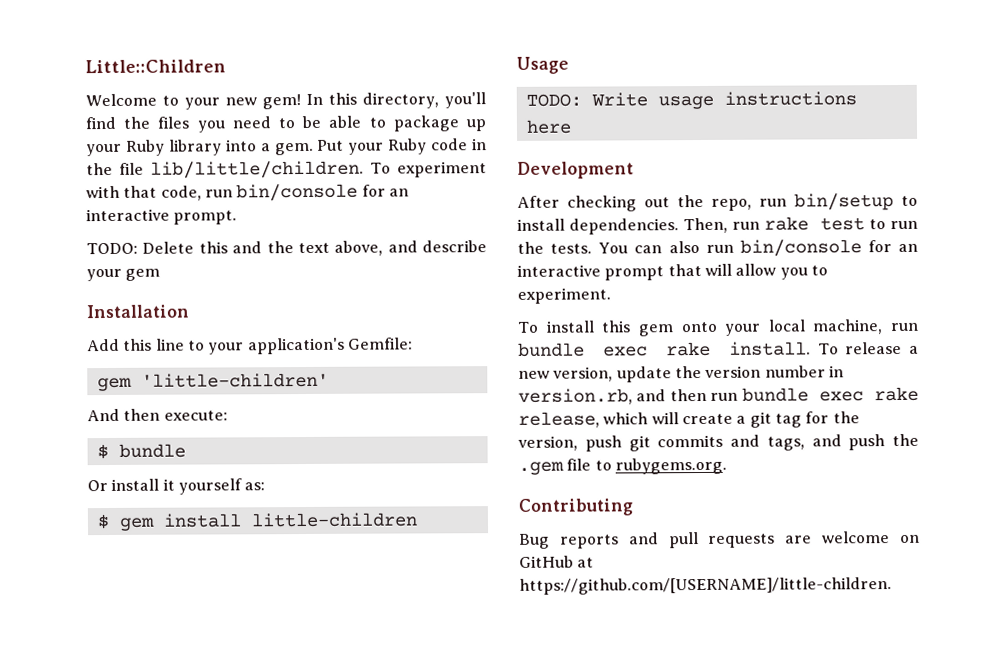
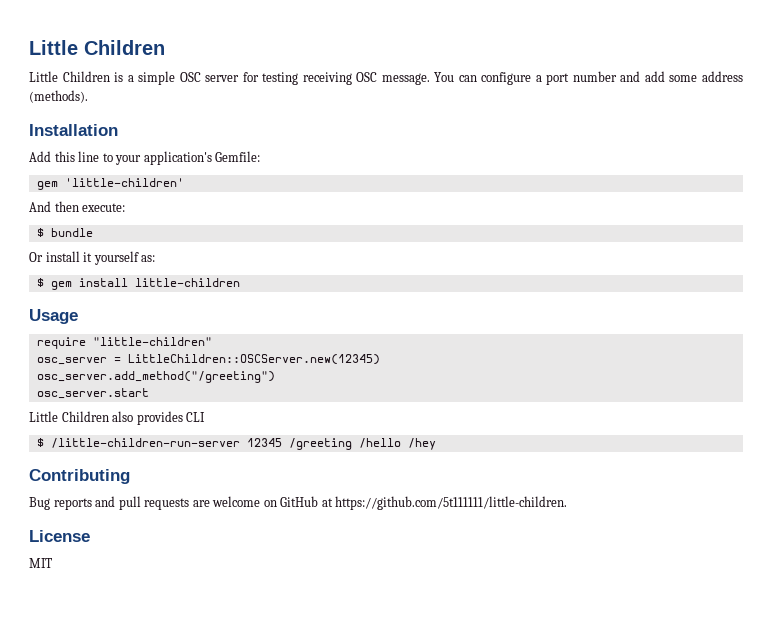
[85,59,226,74] [85,92,486,110] [85,115,487,133] [86,138,487,157] [86,160,487,179] [86,183,409,202] [86,208,238,225] [86,240,487,256] [86,268,161,282] Little::Children // Welcome to your new gem! In this directory, you'll find the files you need to be able to package up your Ruby library into a gem. Put your Ruby code in the file lib/little/children. To experiment with that code, run bin/console for an interactive prompt. // TODO: Delete this and the text above, and describe your gem -> [29,40,165,55] [29,71,743,85] [29,90,88,103] Little Children // Little Children is a simple OSC server for testing receiving OSC message. You can configure a port number and add some address (methods).
[525,91,857,110] [525,119,572,134] [517,161,634,179] [517,193,918,212] [517,216,918,235] [517,239,918,257] [517,263,828,281] [517,287,611,304] [517,319,919,337] [518,341,919,357] [518,365,844,383] [518,386,919,405] [518,411,860,428] [518,433,919,452] [518,457,727,475] TODO: Write usage instructions here // Development // After checking out the repo, run bin/setup to install dependencies. Then, run rake test to run the tests. You can also run bin/console for an interactive prompt that will allow you to experiment. // To install this gem onto your local machine, run bundle exec rake install. To release a new version, update the version number in version.rb, and then run bundle exec rake release, which will create a git tag for the version, push git commits and tags, and push the .gem file to rubygems.org. -> [36,337,212,349] [36,354,380,365] [36,371,275,383] [36,388,149,399] [29,411,206,425] [36,438,436,450] require "little-children" // osc_server = LittleChildren::OSCServer.new(12345) // osc_server.add_method("/greeting") // osc_server.start // Little Children also provides CLI // $ /little-children-run-server 12345 /greeting /hello /hey
[519,577,892,595] https://github.com/[USERNAME]/little-children. -> [335,496,568,510] [29,530,90,542] [29,558,52,568] https://github.com/5t111111/little-children. // License // MIT

